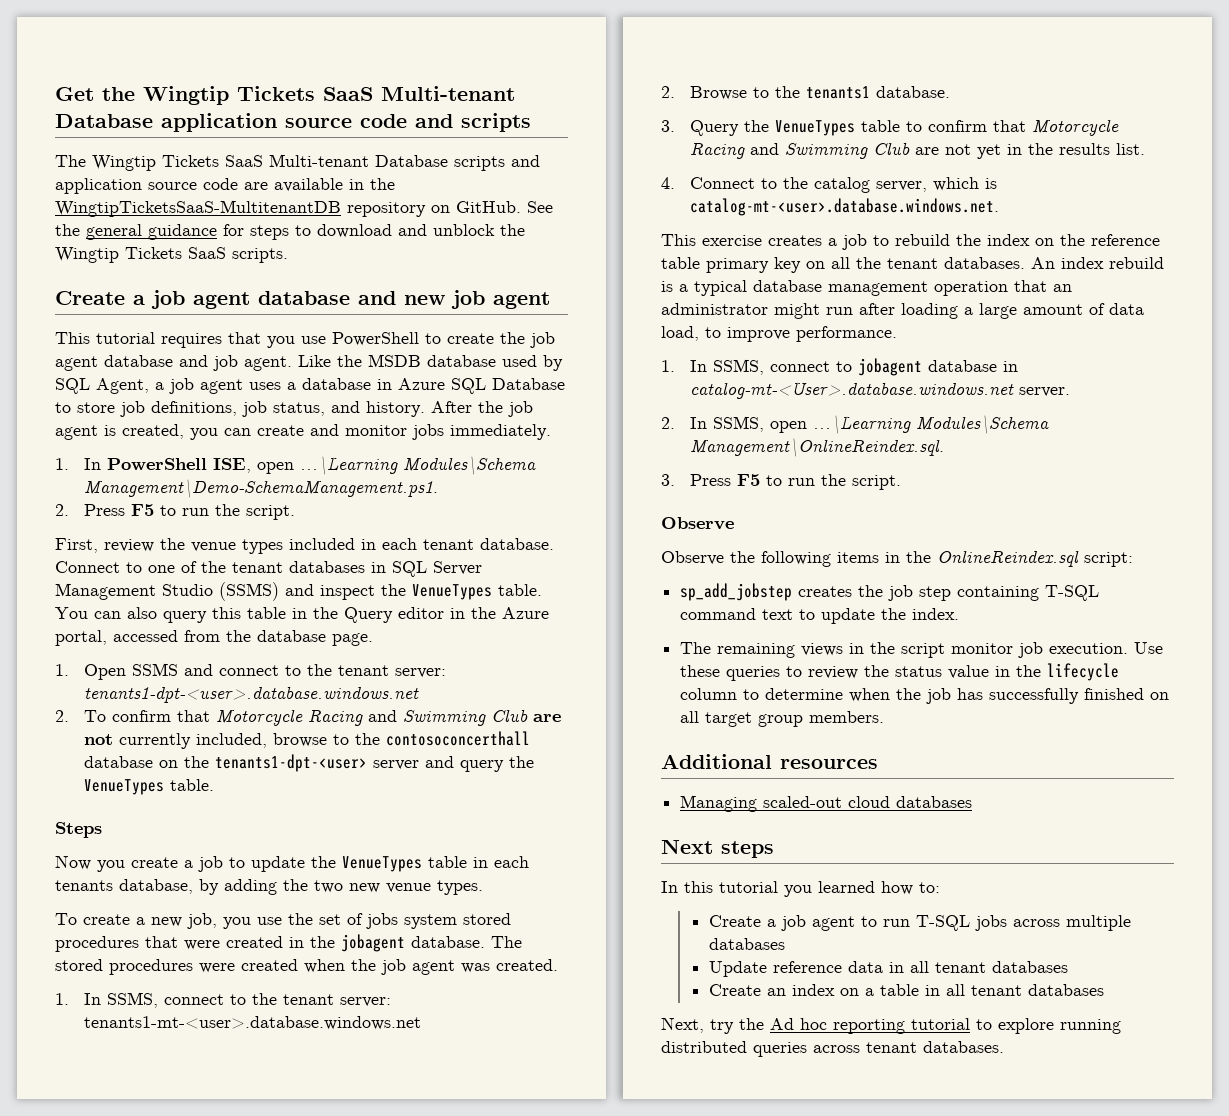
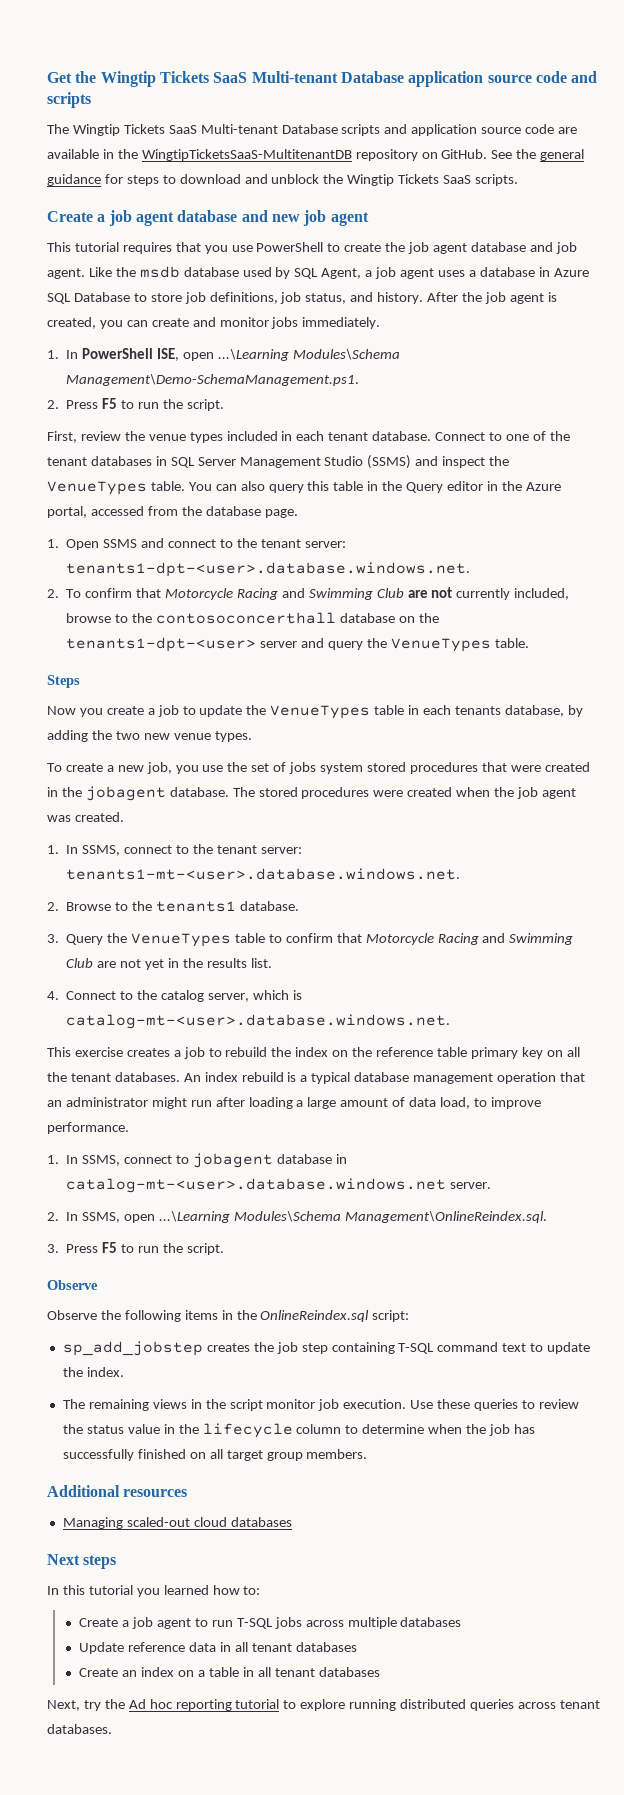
[368,354,421,367] MSDB -> [139,266,180,278] msdb
[83,686,419,703] tenants1-dpt-<user>.database.windows.net -> [66,562,471,577] tenants1-dpt-<user>.database.windows.net.
[83,1016,421,1030] tenants1-mt-<user>.database.windows.net -> [66,868,461,880] tenants1-mt-<user>.database.windows.net.
[689,382,1014,399] catalog-mt-<User>.database.windows.net -> [66,1178,447,1193] catalog-mt-<user>.database.windows.net

